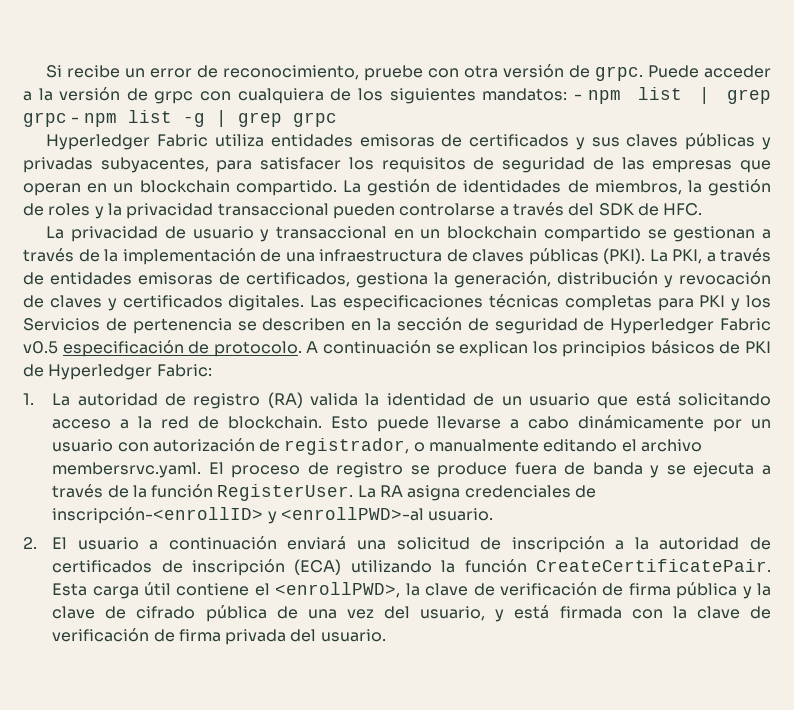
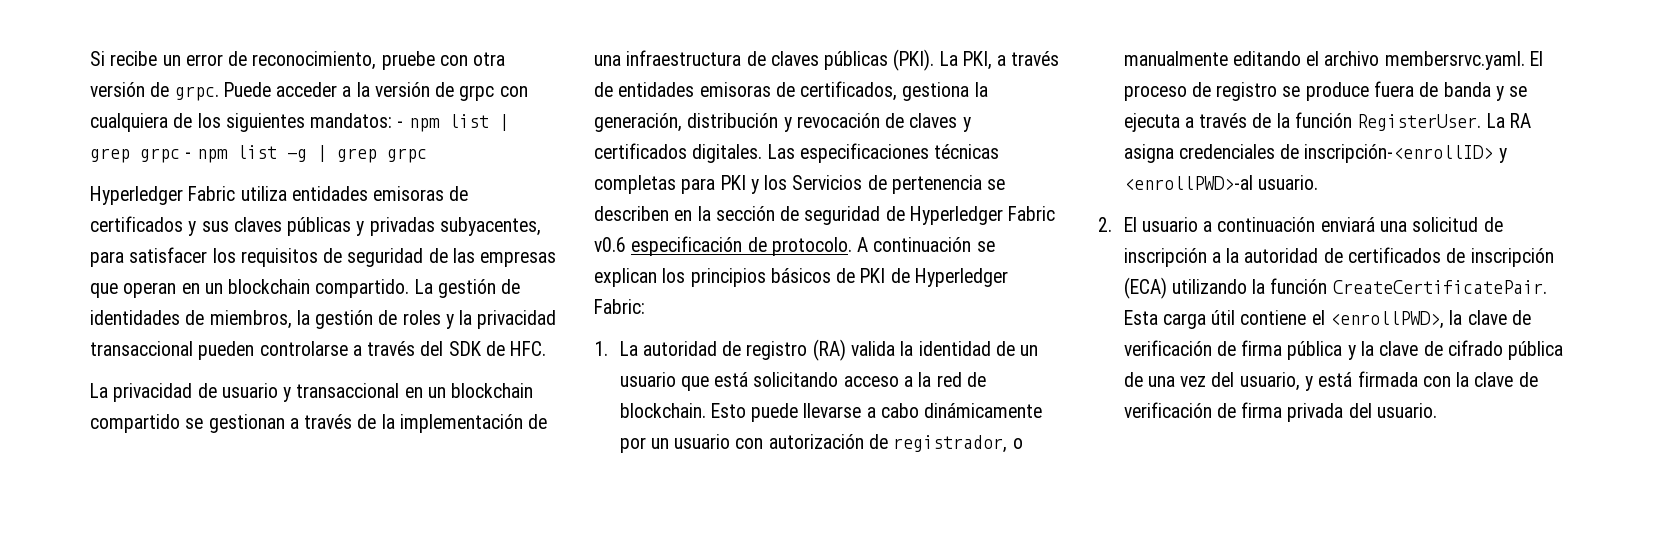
[23,341,58,354] v0.5 -> [594,237,626,252] v0.6

